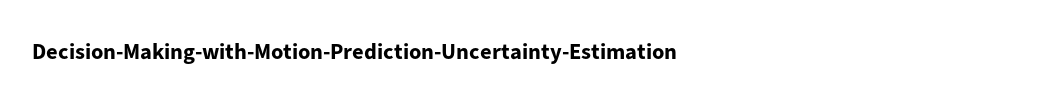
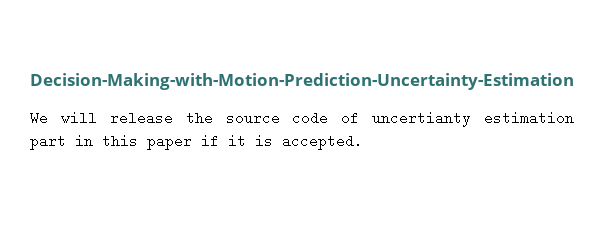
(677, 53) none -> [30,111,574,127] [30,134,363,150] // We will release the source code of uncertianty estimation part in this paper if it is accepted.

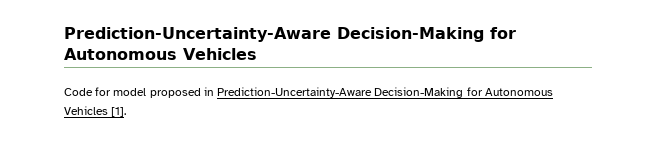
[30,73,574,90] [30,111,574,127] [30,134,363,150] Decision-Making-with-Motion-Prediction-Uncertainty-Estimation // We will release the source code of uncertianty estimation part in this paper if it is accepted. -> [64,27,516,42] [64,48,257,60] [64,87,553,98] [64,106,127,117] Prediction-Uncertainty-Aware Decision-Making for Autonomous Vehicles // Code for model proposed in Prediction-Uncertainty-Aware Decision-Making for Autonomous Vehicles [1].

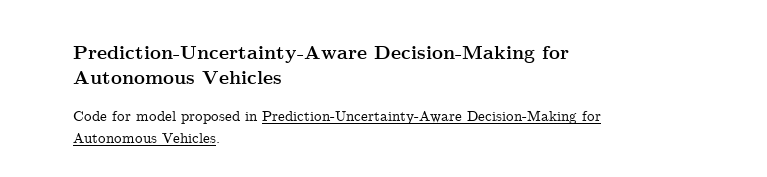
[64,106,127,117] Vehicles [1]. -> [162,133,220,143] Vehicles.

